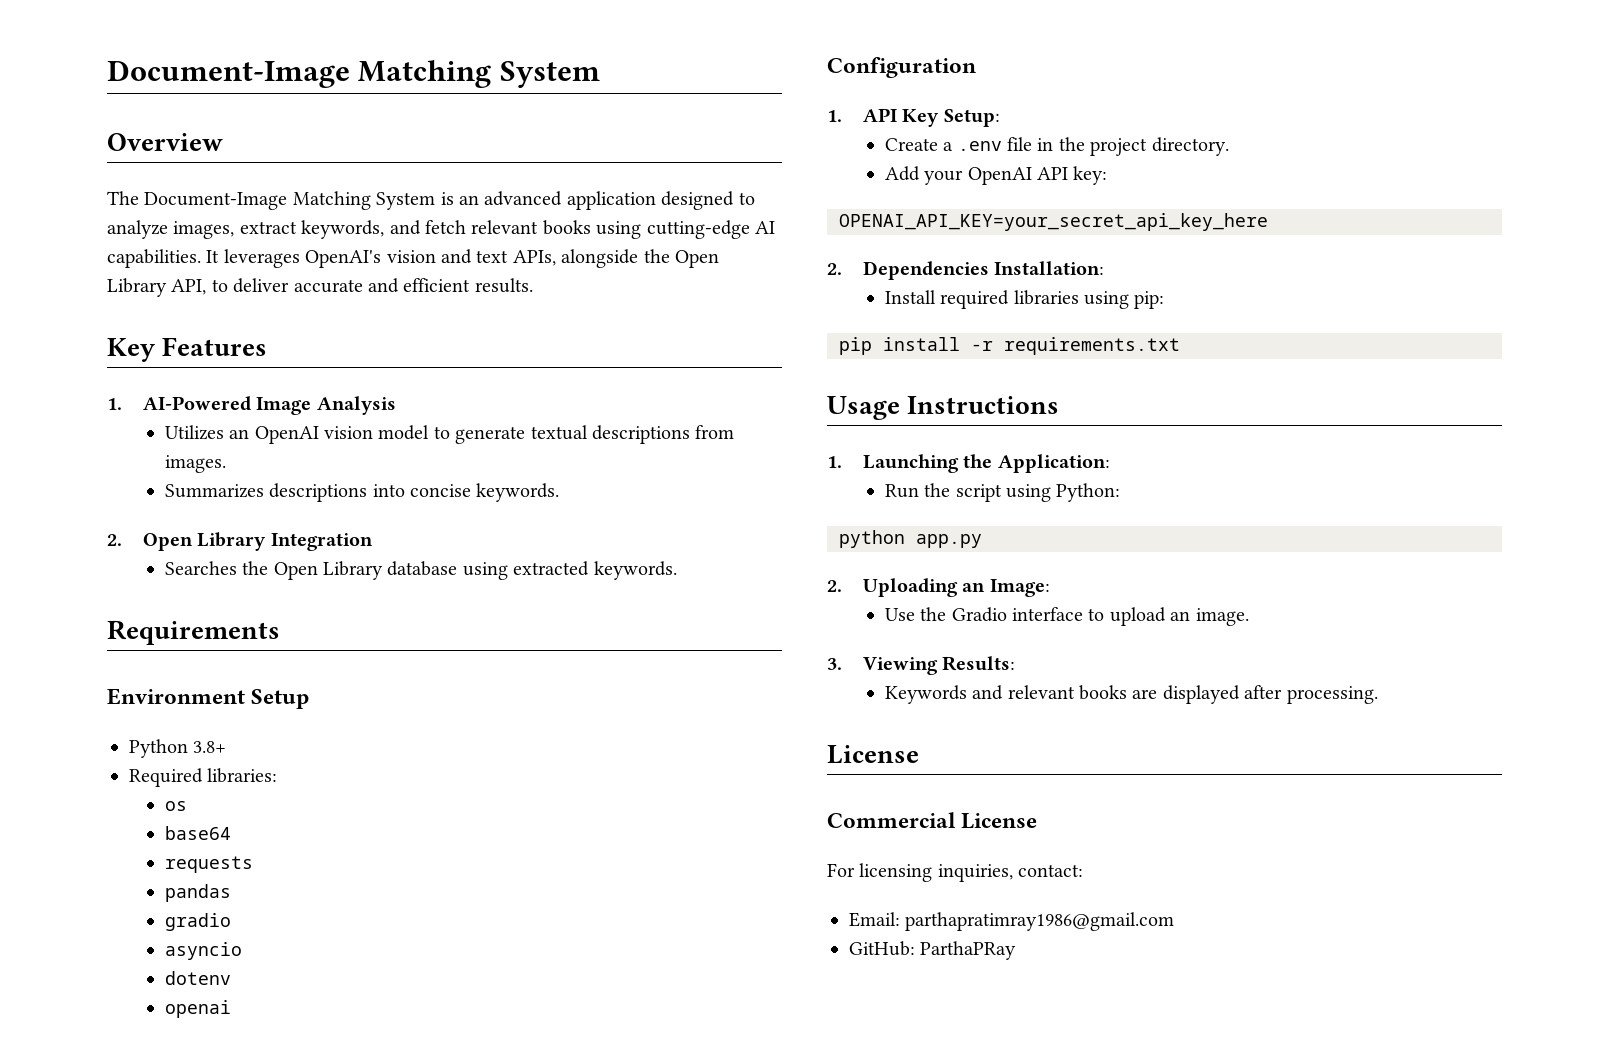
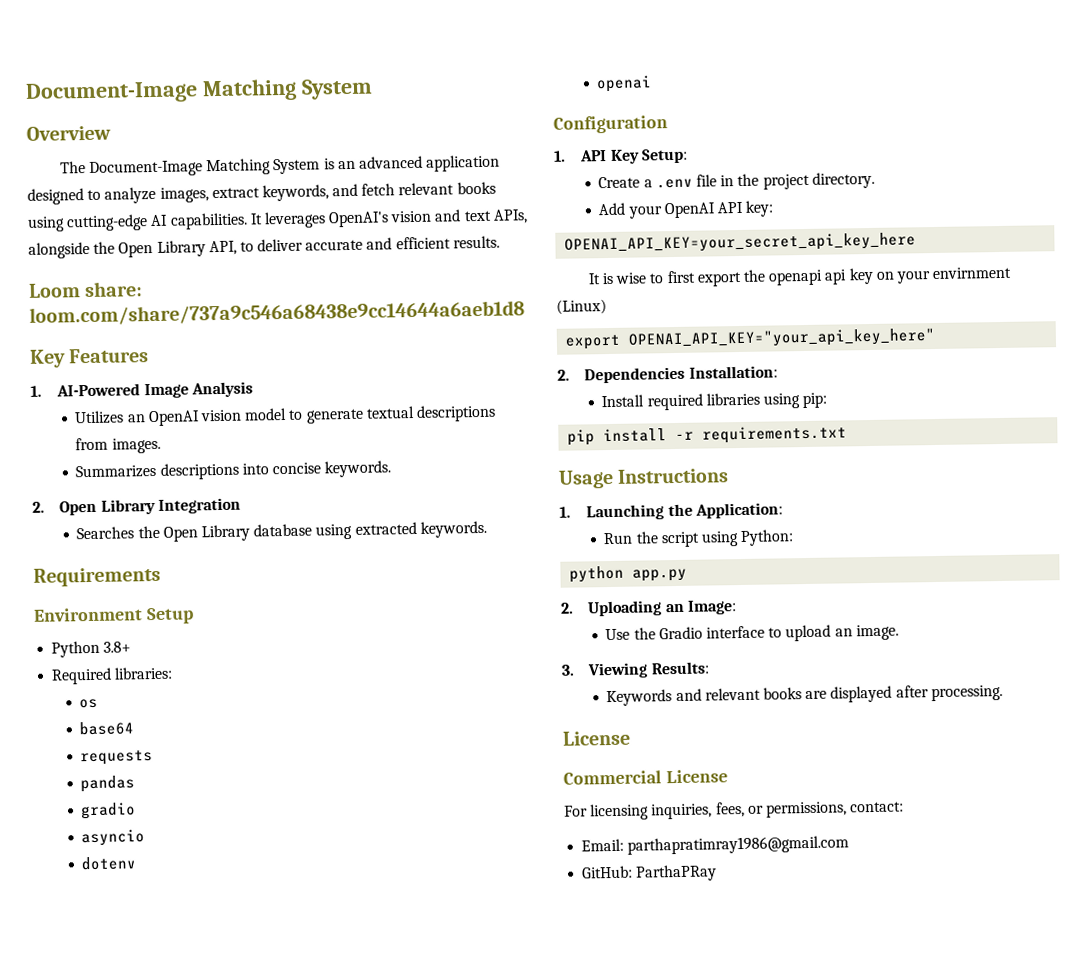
(533, 285) none -> [28,281,144,298] [29,300,525,326] // Loom share: loom.com/share/737a9c546a68438e9cc14644a6aeb1d8
(1268, 222) none -> [587,266,1012,287] [556,299,607,315] [565,327,937,350] // It is wise to first export the openapi api key on your envirnment (Linux) // export OPENAI_API_KEY="your_api_key_here"
(1013, 873) none -> [715,801,847,818] fees, or permissions,

